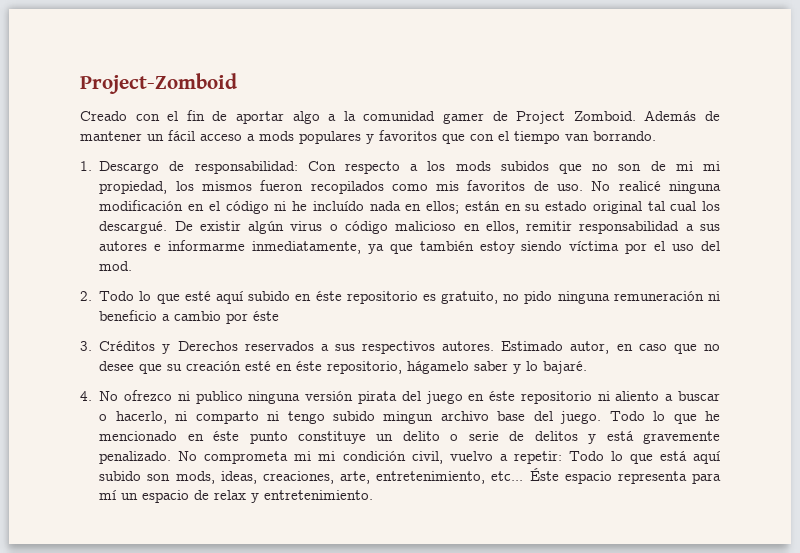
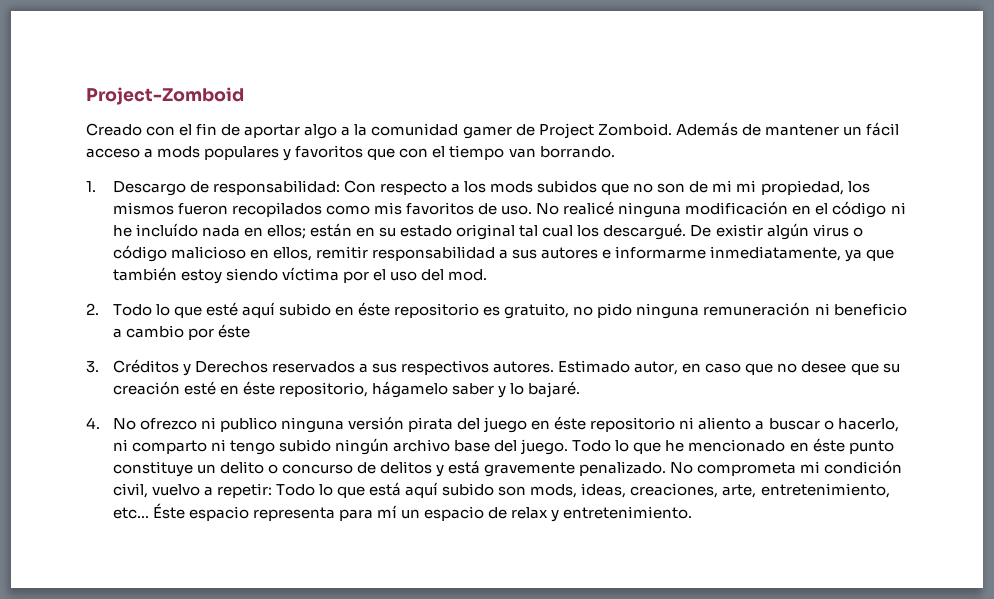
[383,411,434,424] mingun -> [334,438,389,455] ningún
[468,431,499,441] serie -> [281,464,353,474] concurso
[318,451,336,461] mi -> (821, 467) none

